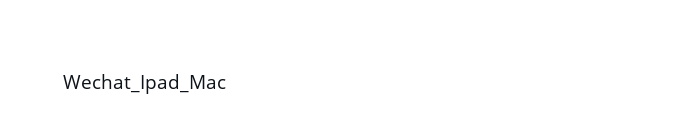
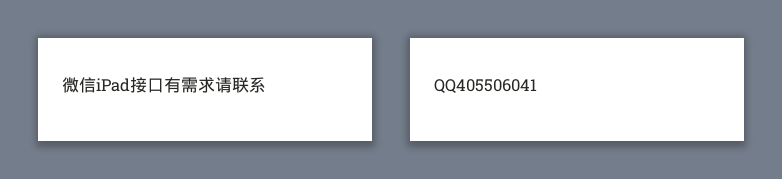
[63,74,226,94] Wechat_Ipad_Mac -> [62,77,537,93] 微信iPad接口有需求请联系QQ405506041

